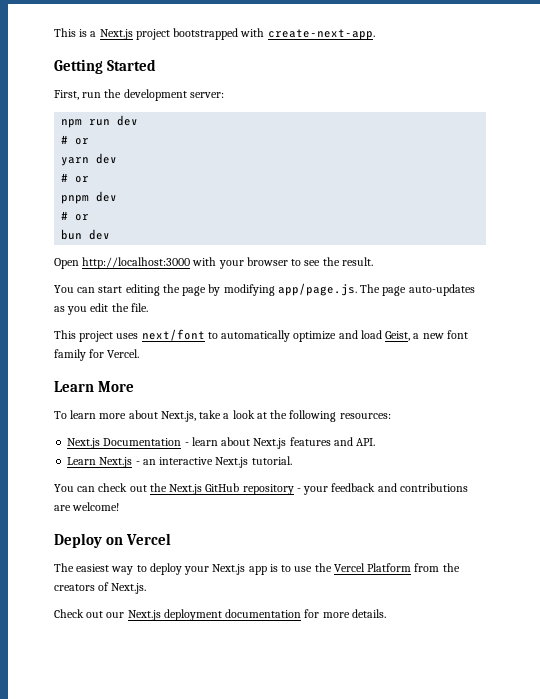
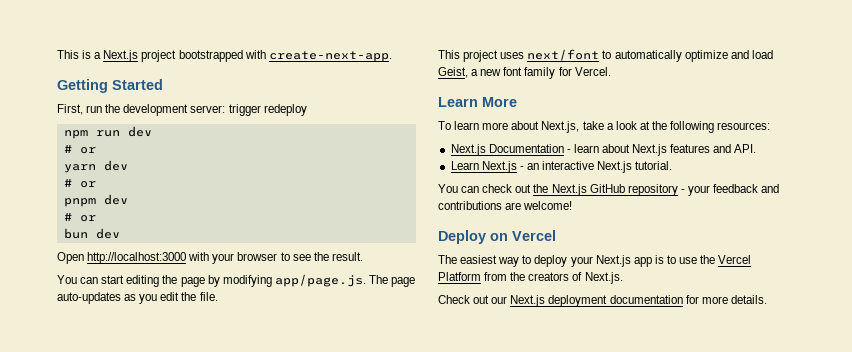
(224, 95) none -> [228,104,307,116] trigger redeploy

